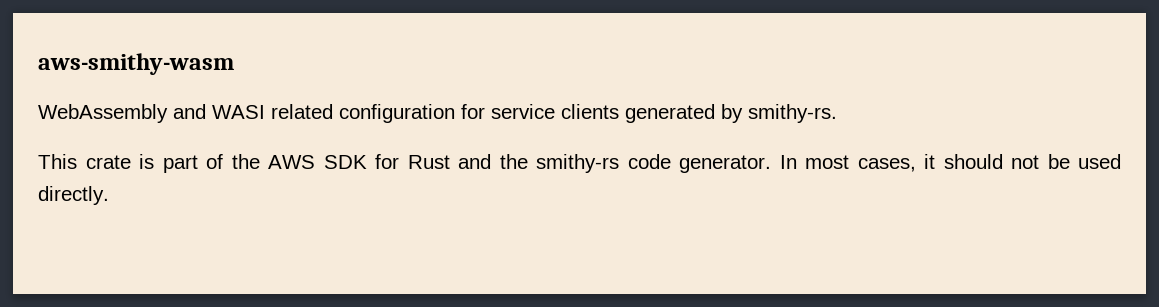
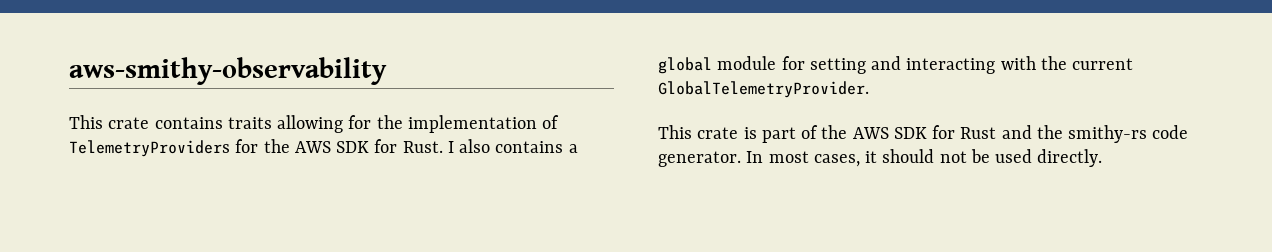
[38,53,234,75] [38,104,837,123] aws-smithy-wasm // WebAssembly and WASI related configuration for service clients generated by smithy-rs. -> [69,57,387,85] [69,115,560,133] [69,139,578,157] [658,56,1134,74] [658,81,869,98] aws-smithy-observability // This crate contains traits allowing for the implementation of TelemetryProviders for the AWS SDK for Rust. I also contains a global module for setting and interacting with the current GlobalTelemetryProvider.

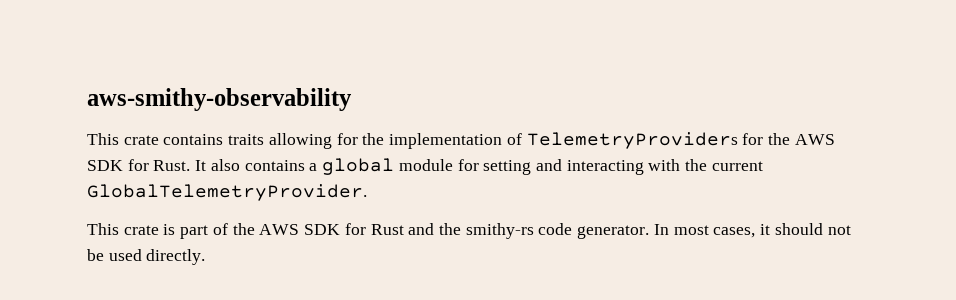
[447,141,454,153] I -> [195,160,207,171] It

